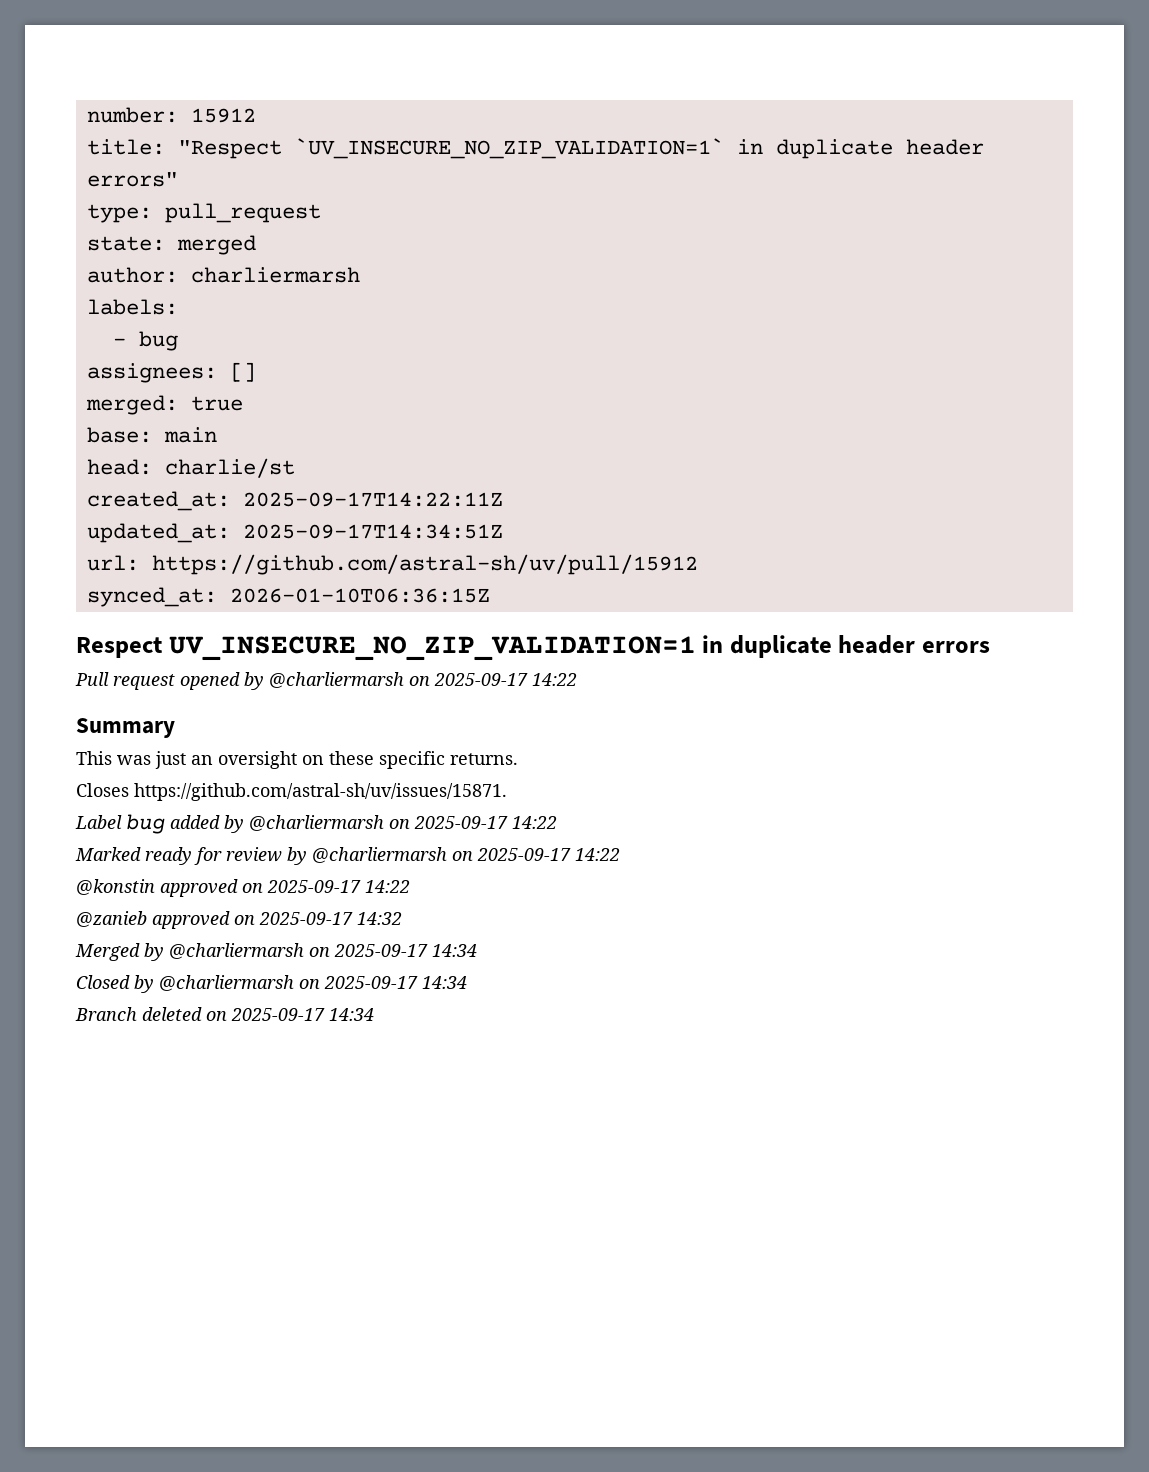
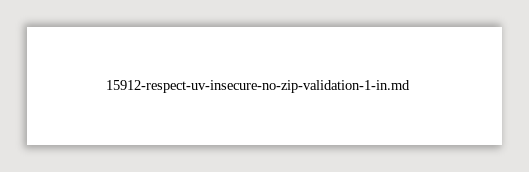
[86,107,256,123] [86,138,984,159] [86,172,178,187] [86,203,321,223] [86,235,256,255] [86,267,360,283] [86,299,178,315] [112,331,178,351] [86,362,256,383] [85,395,243,415] [86,427,217,443] [86,458,295,478] [86,491,503,511] [86,523,503,543] [86,554,698,575] [86,587,490,607] [76,635,991,661] [75,672,577,690] [76,718,175,738] [76,751,518,769] [76,783,507,801] [75,814,557,834] [75,847,620,865] [76,879,410,897] [76,911,402,929] [75,943,477,961] [76,975,467,993] [75,1007,374,1021] number: 15912 // title: "Respect `UV_INSECURE_NO_ZIP_VALIDATION=1` in duplicate header errors" // type: pull_request // state: merged // author: charliermarsh // labels: // - bug // assignees: [] // merged: true // base: main // head: charlie/st // created_at: 2025-09-17T14:22:11Z // updated_at: 2025-09-17T14:34:51Z // url: https://github.com/astral-sh/uv/pull/15912 // synced_at: 2026-01-10T06:36:15Z // Respect UV_INSECURE_NO_ZIP_VALIDATION=1 in duplicate header errors // Pull request opened by @charliermarsh on 2025-09-17 14:22 // Summary // This was just an oversight on these specific returns. // Closes https://github.com/astral-sh/uv/issues/15871. // Label bug added by @charliermarsh on 2025-09-17 14:22 // Marked ready for review by @charliermarsh on 2025-09-17 14:22 // @konstin approved on 2025-09-17 14:22 // @zanieb approved on 2025-09-17 14:32 // Merged by @charliermarsh on 2025-09-17 14:34 // Closed by @charliermarsh on 2025-09-17 14:34 // Branch deleted on 2025-09-17 14:34 -> [106,80,410,93] 15912-respect-uv-insecure-no-zip-validation-1-in.md

